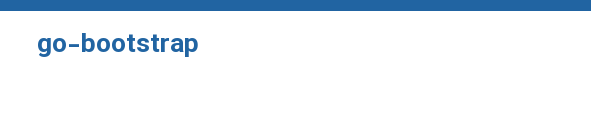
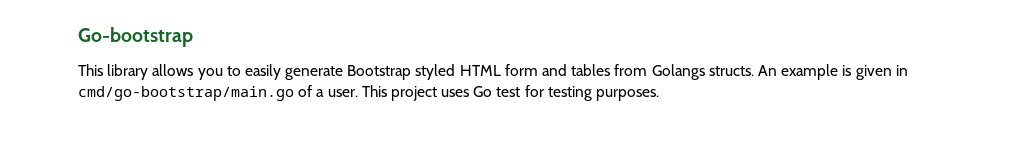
[37,33,199,57] go-bootstrap -> [78,27,193,47] [78,64,908,80] [78,85,660,101] Go-bootstrap // This library allows you to easily generate Bootstrap styled HTML form and tables from Golangs structs. An example is given in cmd/go-bootstrap/main.go of a user. This project uses Go test for testing purposes.

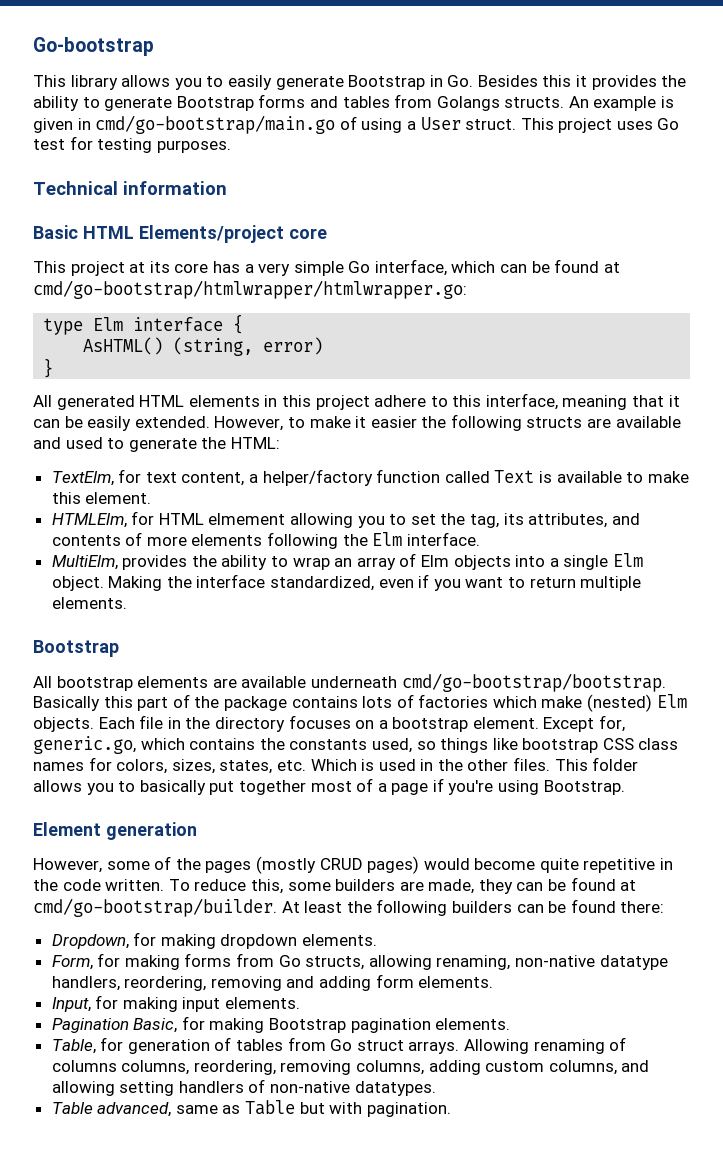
[415,64,538,80] styled HTML form -> [429,75,687,90] [33,94,306,111] in Go. Besides this it provides the ability to generate Bootstrap forms
[316,89,358,97] a user. -> [361,117,517,133] using a User struct.
(660, 95) none -> [33,181,227,195] [33,225,327,243] [33,259,620,276] [33,280,467,299] [43,314,244,335] [83,337,324,356] [43,358,54,378] [33,393,680,410] [33,414,681,431] [33,437,280,452] [51,469,689,486] [51,492,152,504] [51,511,640,528] [51,532,480,549] [51,553,643,570] [51,574,642,591] [51,597,127,609] [33,640,119,657] [33,673,666,692] [33,694,687,712] [33,715,626,732] [33,736,679,754] [33,757,639,774] [33,778,625,795] [33,822,197,840] [33,856,674,874] [33,877,637,894] [33,898,665,917] [51,932,378,949] [51,953,668,970] [51,974,494,991] [51,995,301,1012] [51,1016,511,1033] [51,1037,627,1054] [51,1060,650,1075] [51,1079,436,1096] [51,1100,451,1117] // Technical information // Basic HTML Elements/project core // This project at its core has a very simple Go interface, which can be found at cmd/go-bootstrap/htmlwrapper/htmlwrapper.go: // type Elm interface { // AsHTML() (string, error) // } // All generated HTML elements in this project adhere to this interface, meaning that it can be easily extended. However, to make it easier the following structs are available and used to generate the HTML: // TextElm, for text content, a helper/factory function called Text is available to make this element. // HTMLElm, for HTML elmement allowing you to set the tag, its attributes, and contents of more elements following the Elm interface. // MultiElm, provides the ability to wrap an array of Elm objects into a single Elm object. Making the interface standardized, even if you want to return multiple elements. // Bootstrap // All bootstrap elements are available underneath cmd/go-bootstrap/bootstrap. Basically this part of the package contains lots of factories which make (nested) Elm objects. Each file in the directory focuses on a bootstrap element. Except for, generic.go, which contains the constants used, so things like bootstrap CSS class names for colors, sizes, states, etc. Which is used in the other files. This folder allows you to basically put together most of a page if you're using Bootstrap. // Element generation // However, some of the pages (mostly CRUD pages) would become quite repetitive in the code written. To reduce this, some builders are made, they can be found at cmd/go-bootstrap/builder. At least the following builders can be found there: // Dropdown, for making dropdown elements. // Form, for making forms from Go structs, allowing renaming, non-native datatype handlers, reordering, removing and adding form elements. // Input, for making input elements. // Pagination Basic, for making Bootstrap pagination elements. // Table, for generation of tables from Go struct arrays. Allowing renaming of columns columns, reordering, removing columns, adding custom columns, and allowing setting handlers of non-native datatypes. // Table advanced, same as Table but with pagination.

